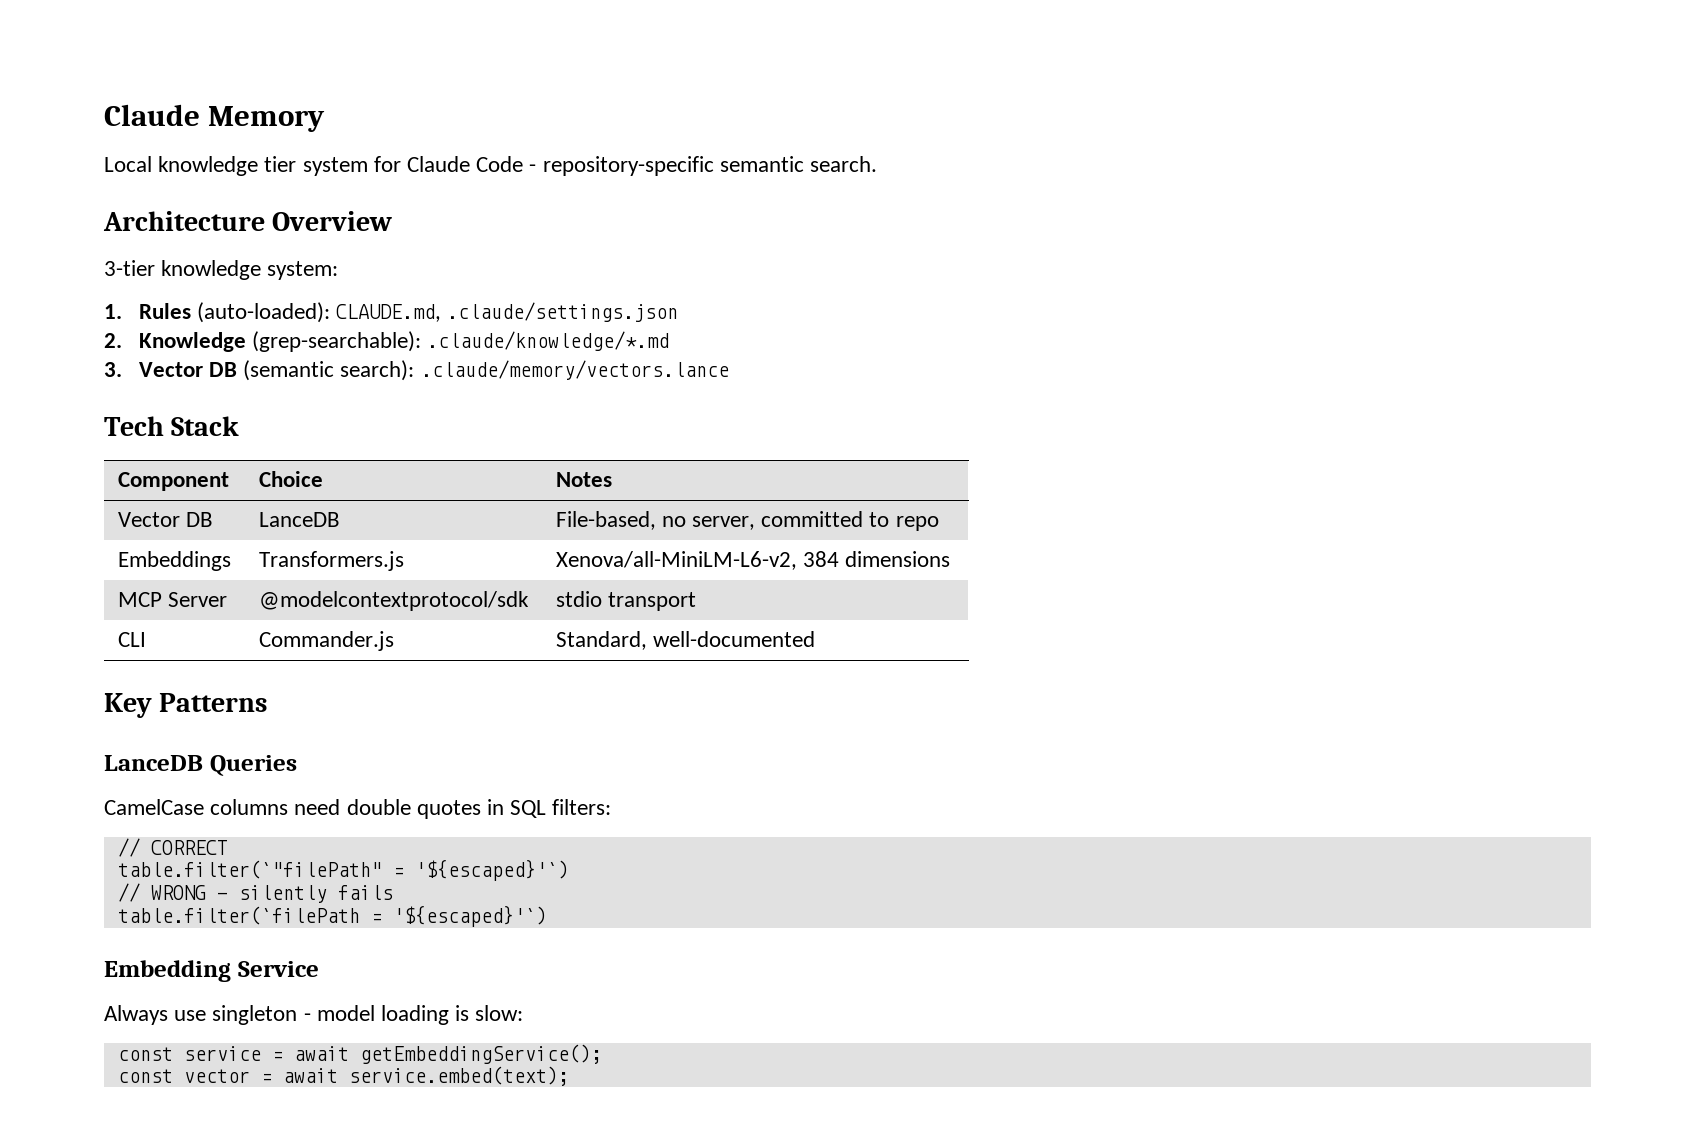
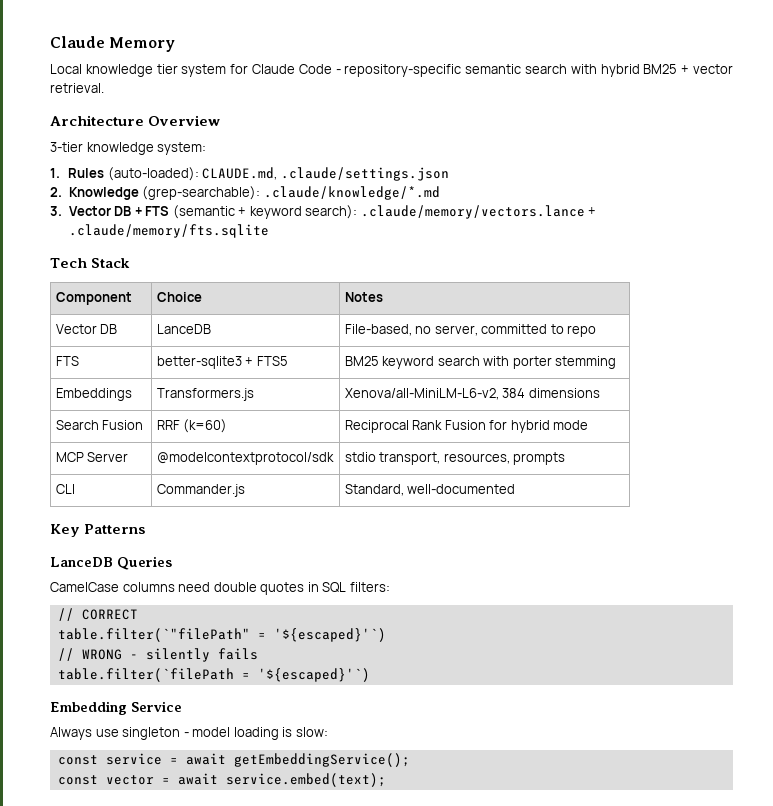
[810,156,878,172] search. -> [525,64,733,77] [50,83,104,93] search with hybrid BM25 + vector retrieval.
[243,360,335,381] (semantic -> [134,205,302,219] + FTS (semantic + keyword
(729, 370) none -> [588,207,597,216] [68,224,269,238] + .claude/memory/fts.sqlite
(939, 523) none -> [55,356,79,366] [156,356,288,369] [344,356,617,369] // FTS | better-sqlite3 + FTS5 | BM25 keyword search with porter stemming
(950, 559) none -> [55,420,144,430] [156,419,228,433] [344,420,589,433] // Search Fusion | RRF (k=60) | Reciprocal Rank Fusion for hybrid mode
[607,592,696,611] transport -> [379,452,566,465] transport, resources, prompts

